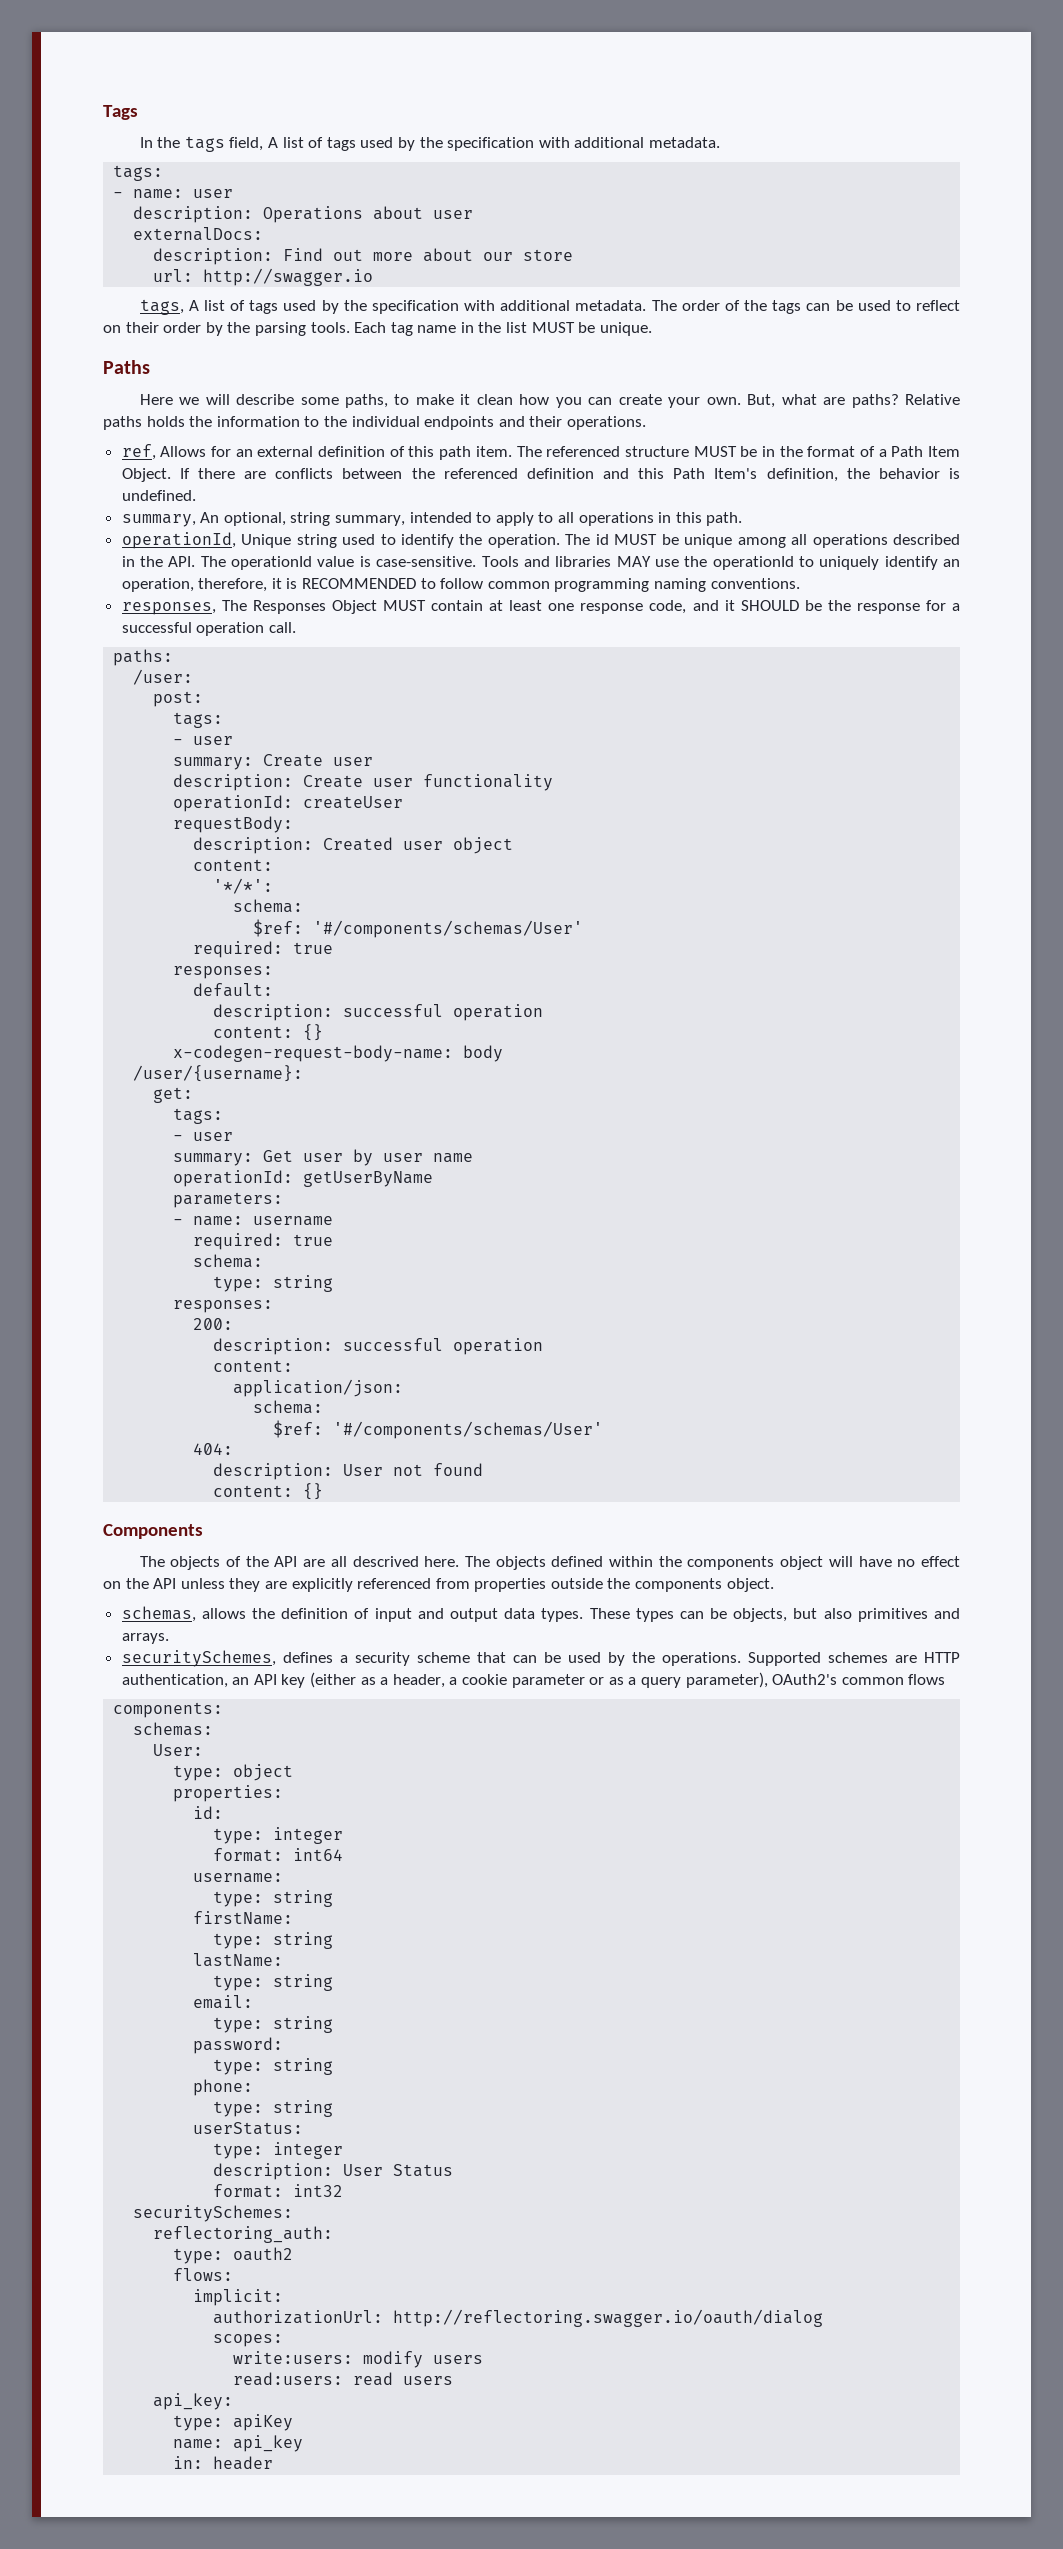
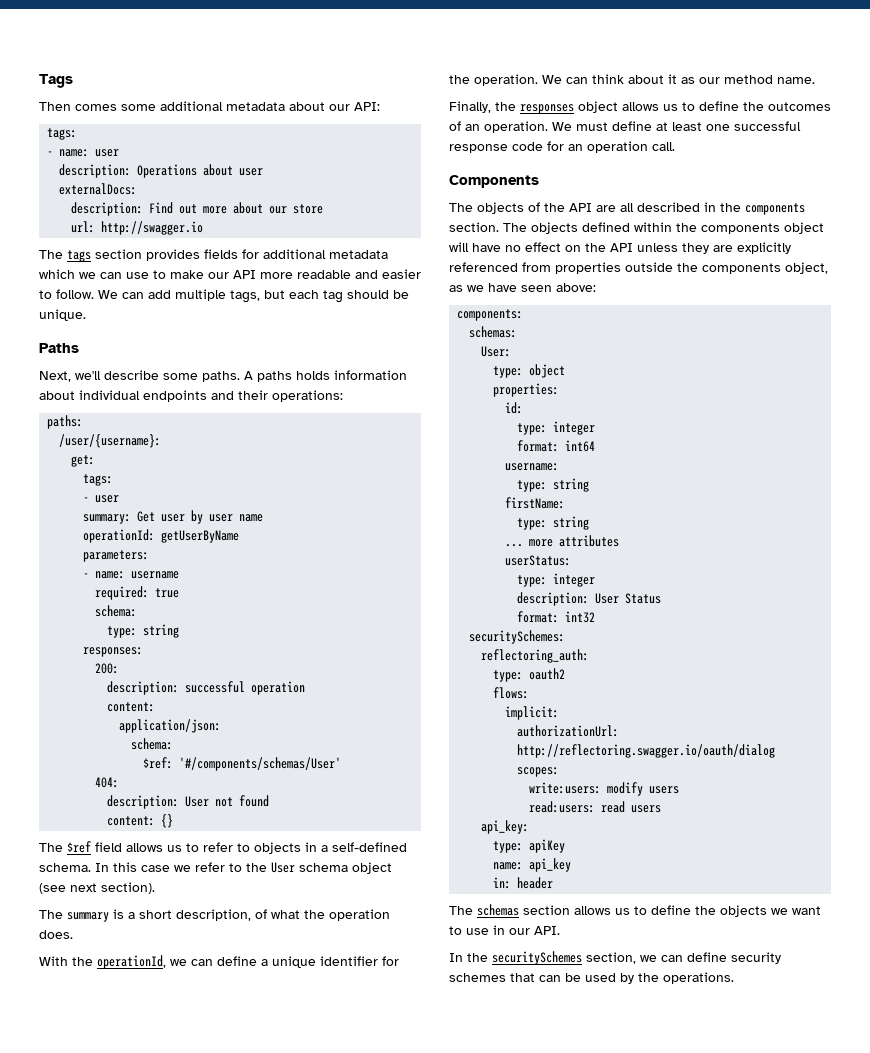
[139,136,720,152] In the tags field, A list of tags used by the specification with additional metadata. -> [39,101,380,111] Then comes some additional metadata about our API:
[139,299,961,315] [103,322,652,336] [103,360,150,374] [139,394,960,408] [103,416,646,430] [121,444,960,460] [121,468,960,482] [121,490,196,501] [121,512,743,527] [121,532,960,549] [121,556,961,570] [121,578,800,592] [121,600,960,615] [121,622,296,636] [113,649,174,666] [133,669,194,685] [153,691,204,707] [173,712,224,728] [173,736,234,745] [173,754,374,770] [173,774,554,791] [173,795,404,812] [173,816,294,833] [193,837,514,854] [193,859,274,871] [213,878,274,894] [233,899,304,913] [253,919,584,938] [193,941,334,958] [173,966,274,979] [193,983,274,997] [213,1004,544,1021] [213,1024,324,1041] [173,1045,504,1062] tags, A list of tags used by the specification with additional metadata. The order of the tags can be used to reflect on their order by the parsing tools. Each tag name in the list MUST be unique. // Paths // Here we will describe some paths, to make it clean how you can create your own. But, what are paths? Relative paths holds the information to the individual endpoints and their operations. // ref, Allows for an external definition of this path item. The referenced structure MUST be in the format of a Path Item Object. If there are conflicts between the referenced definition and this Path Item's definition, the behavior is undefined. // summary, An optional, string summary, intended to apply to all operations in this path. // operationId, Unique string used to identify the operation. The id MUST be unique among all operations described in the API. The operationId value is case-sensitive. Tools and libraries MAY use the operationId to uniquely identify an operation, therefore, it is RECOMMENDED to follow common programming naming conventions. // responses, The Responses Object MUST contain at least one response code, and it SHOULD be the response for a successful operation call. // paths: // /user: // post: // tags: // - user // summary: Create user // description: Create user functionality // operationId: createUser // requestBody: // description: Created user object // content: // '*/*': // schema: // $ref: '#/components/schemas/User' // required: true // responses: // default: // description: successful operation // content: {} // x-codegen-request-body-name: body -> [39,249,388,262] [39,269,421,279] [39,289,409,303] [39,309,86,321] [39,343,79,353] [39,370,407,382] [39,390,343,402] [47,415,84,429] The tags section provides fields for additional metadata which we can use to make our API more readable and easier to follow. We can add multiple tags, but each tag should be unique. // Paths // Next, we'll describe some paths. A paths holds information about individual endpoints and their operations: // paths:
(324, 1491) none -> [39,841,407,854] [39,862,392,874] [39,882,155,894] [39,909,390,922] [39,930,73,939] [39,955,399,969] [449,74,815,86] [449,101,831,114] [449,121,801,133] [449,141,675,153] // The $ref field allows us to refer to objects in a self-defined schema. In this case we refer to the User schema object (see next section). // The summary is a short description, of what the operation does. // With the operationId, we can define a unique identifier for the operation. We can think about it as our method name. // Finally, the responses object allows us to define the outcomes of an operation. We must define at least one successful response code for an operation call.
[352,1556,460,1567] descrived here. -> [637,202,805,215] [449,222,499,232] described in the components section.
[726,1578,774,1592] [121,1606,960,1622] [121,1633,169,1644] [121,1650,960,1667] [121,1672,946,1688] object. // schemas, allows the definition of input and output data types. These types can be objects, but also primitives and arrays. // securitySchemes, defines a security scheme that can be used by the operations. Supported schemes are HTTP authentication, an API key (either as a header, a cookie parameter or as a query parameter), OAuth2's common flows -> [785,262,828,274] [449,283,596,292] object, as we have seen above:
[193,1953,284,1967] [213,1974,334,1991] [193,1995,254,2009] [213,2016,334,2033] [193,2037,284,2054] [213,2058,334,2075] [193,2079,254,2096] [213,2100,334,2117] lastName: // type: string // email: // type: string // password: // type: string // phone: // type: string -> [505,535,620,547] ... more attributes
(274, 2463) none -> [449,904,821,917] [449,925,560,935] [449,951,781,965] [449,972,734,984] // The schemas section allows us to define the objects we want to use in our API. // In the securitySchemes section, we can define security schemes that can be used by the operations.

